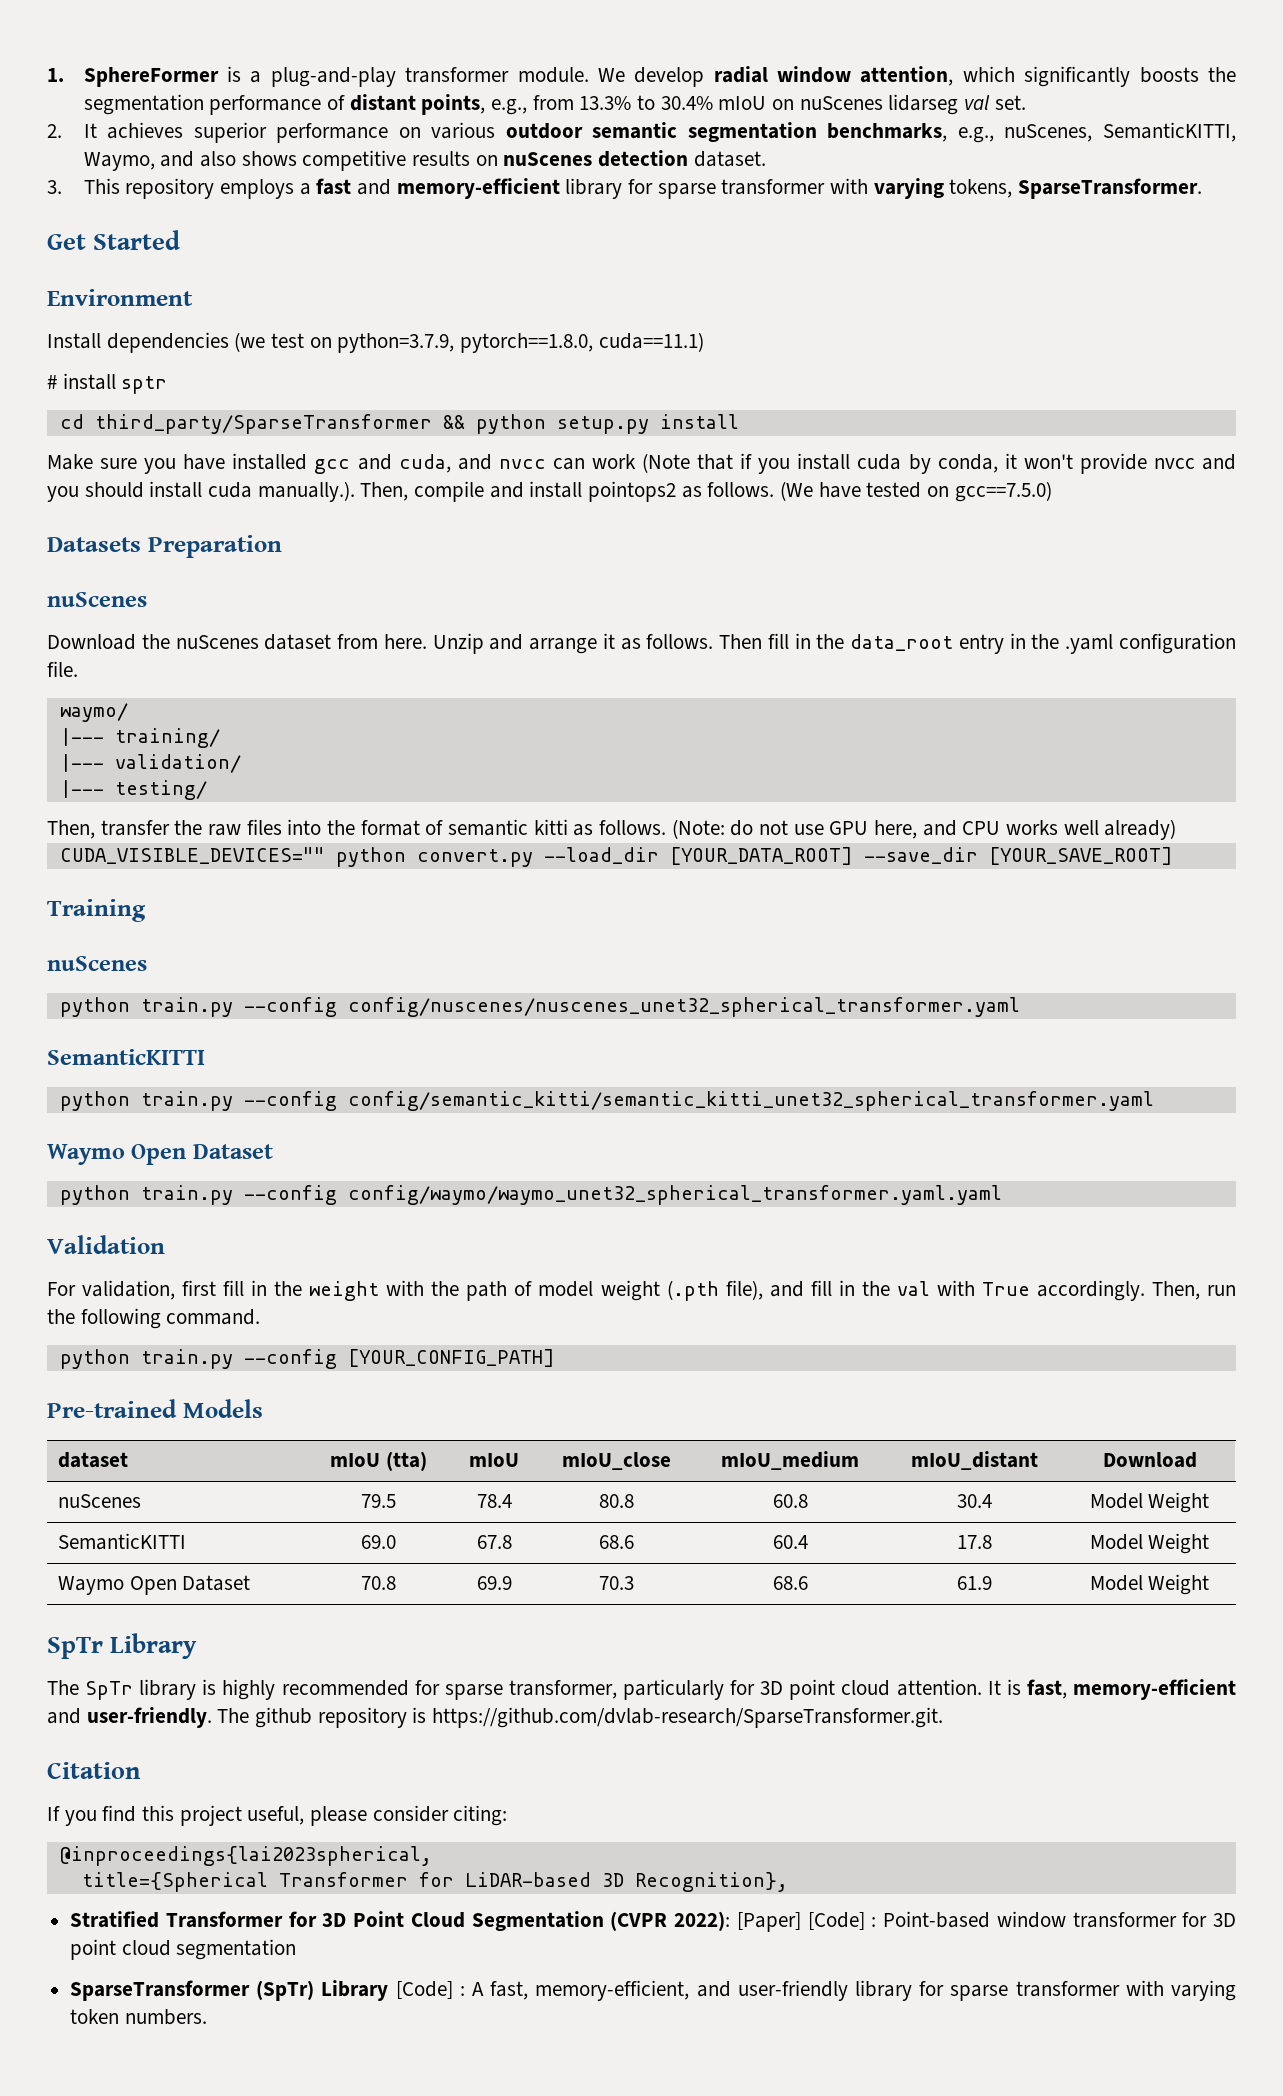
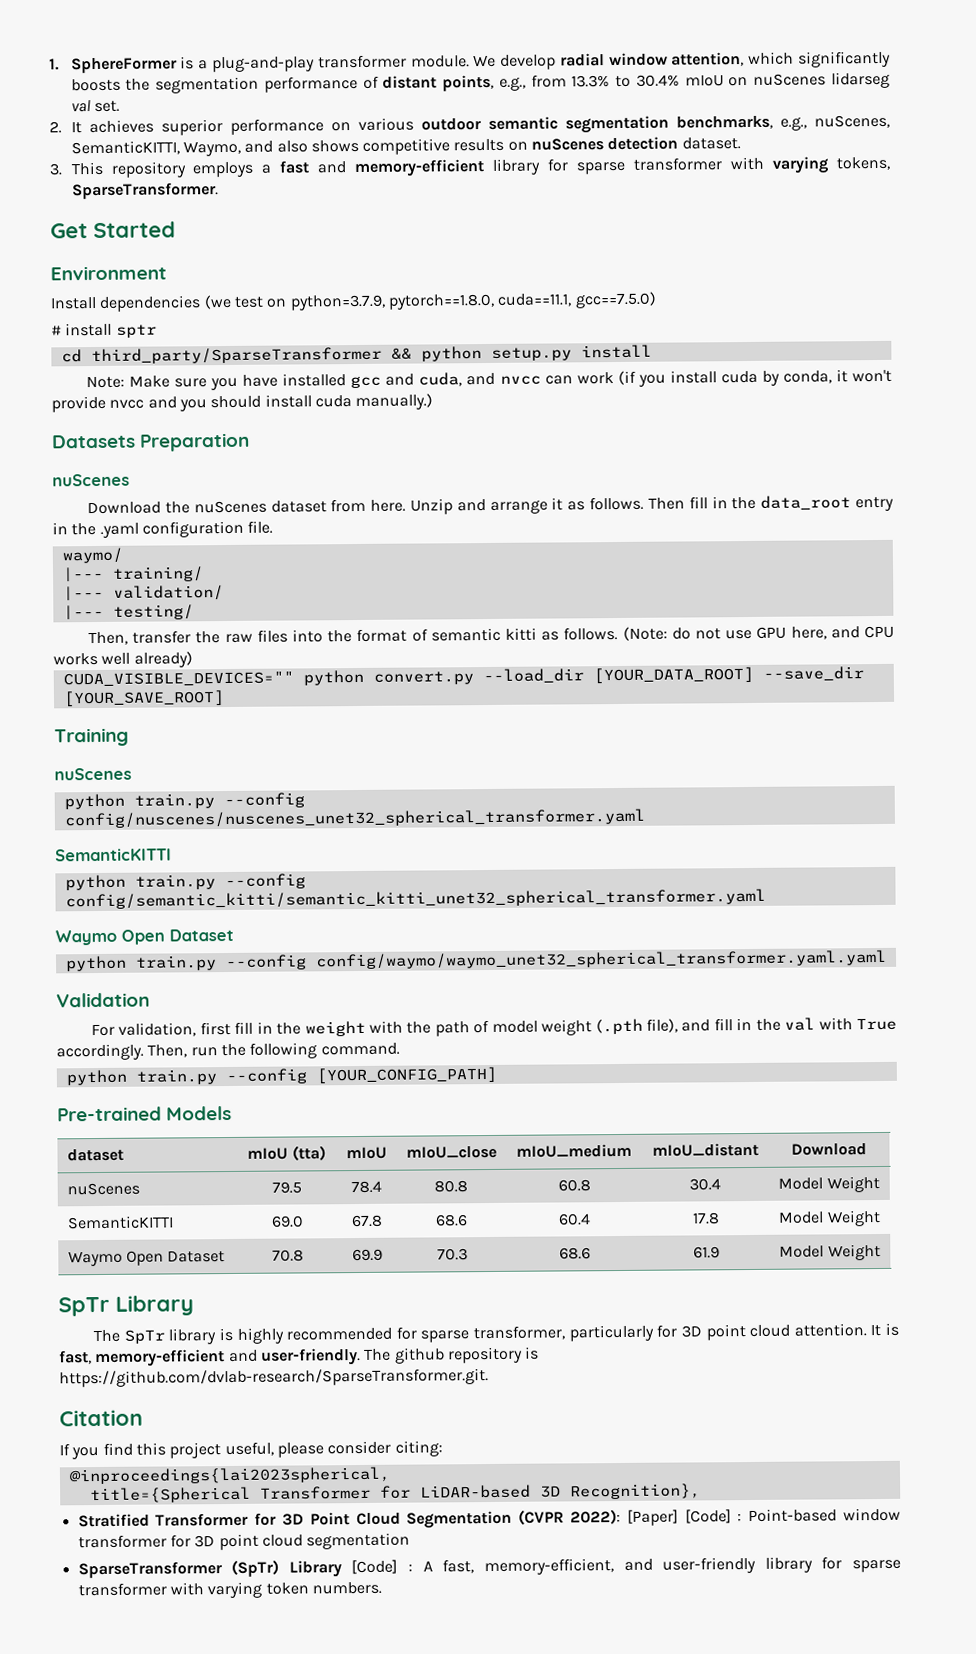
[598,332,704,352] cuda==11.1) -> [497,291,657,309] cuda==11.1, gcc==7.5.0)
(739, 421) none -> [86,375,126,389] Note:
[642,453,753,473] (Note that if -> [617,370,636,385] (if
[257,481,1052,502] manually.). Then, compile and install pointops2 as follows. (We have tested on gcc==7.5.0) -> [355,393,434,411] manually.)

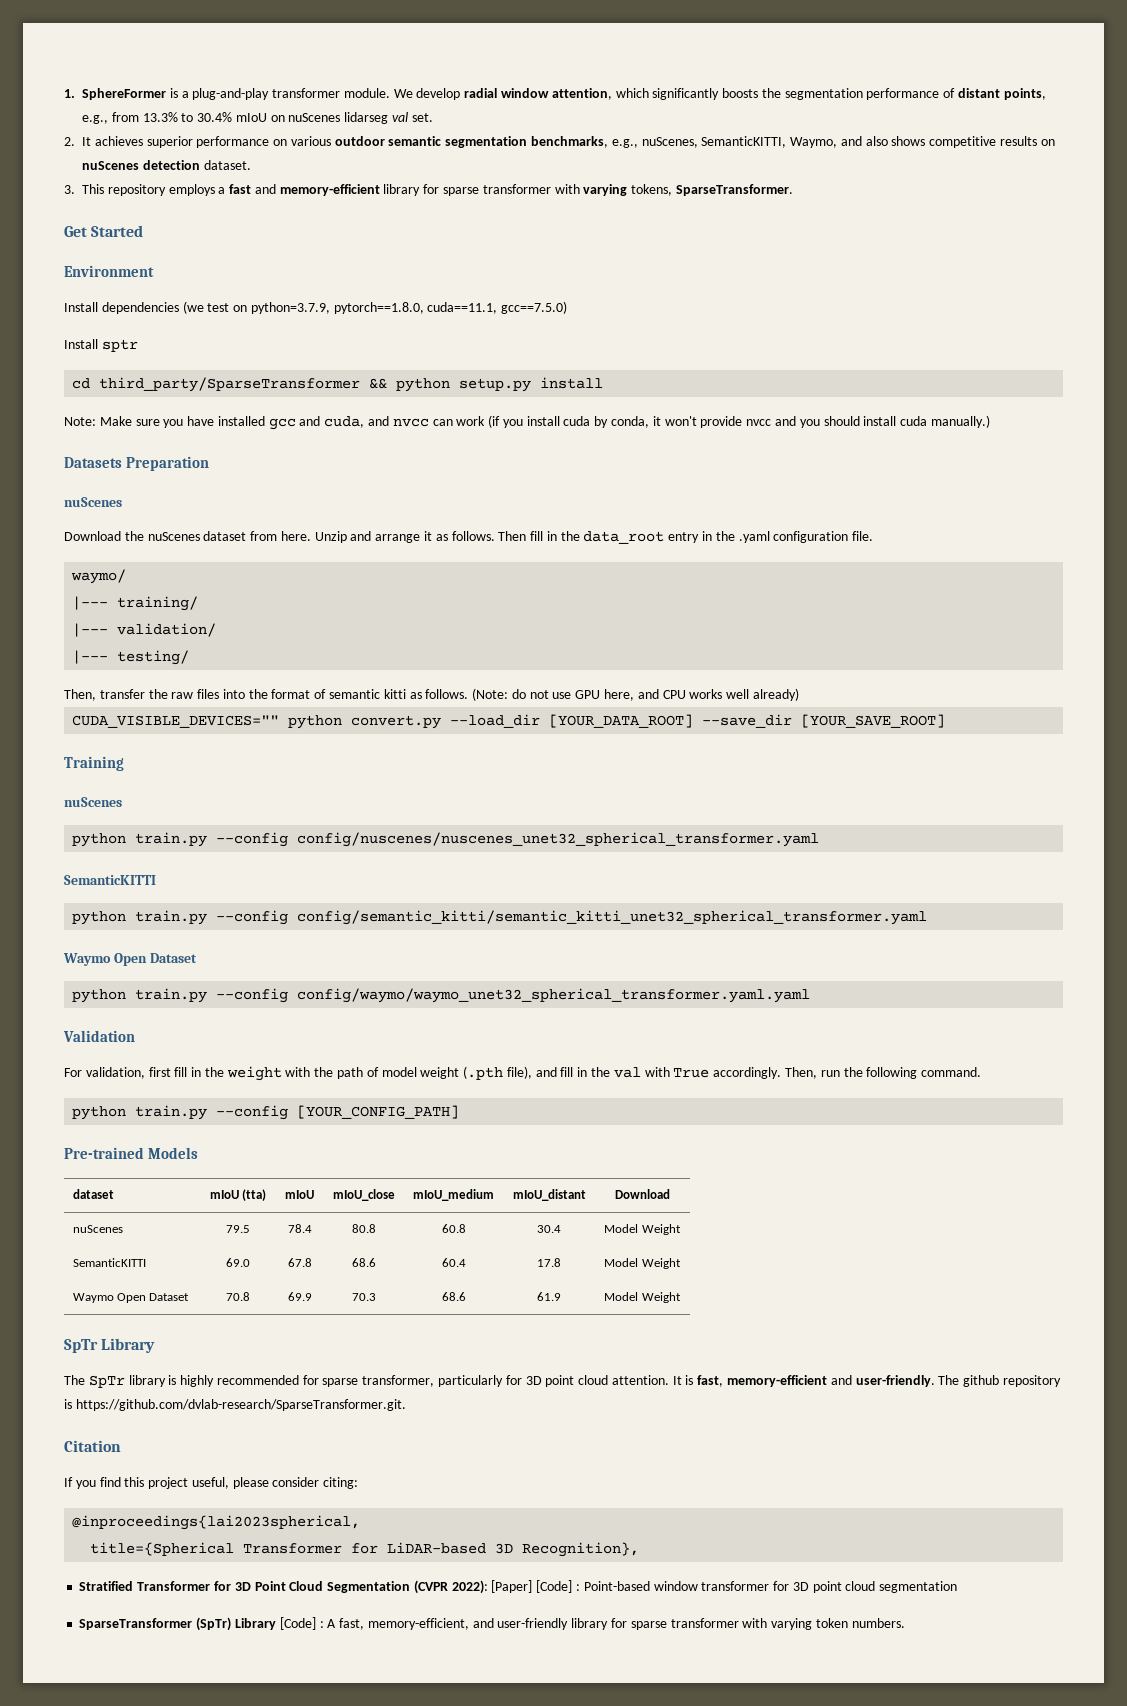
[51,322,113,337] # install -> [64,339,98,349] Install

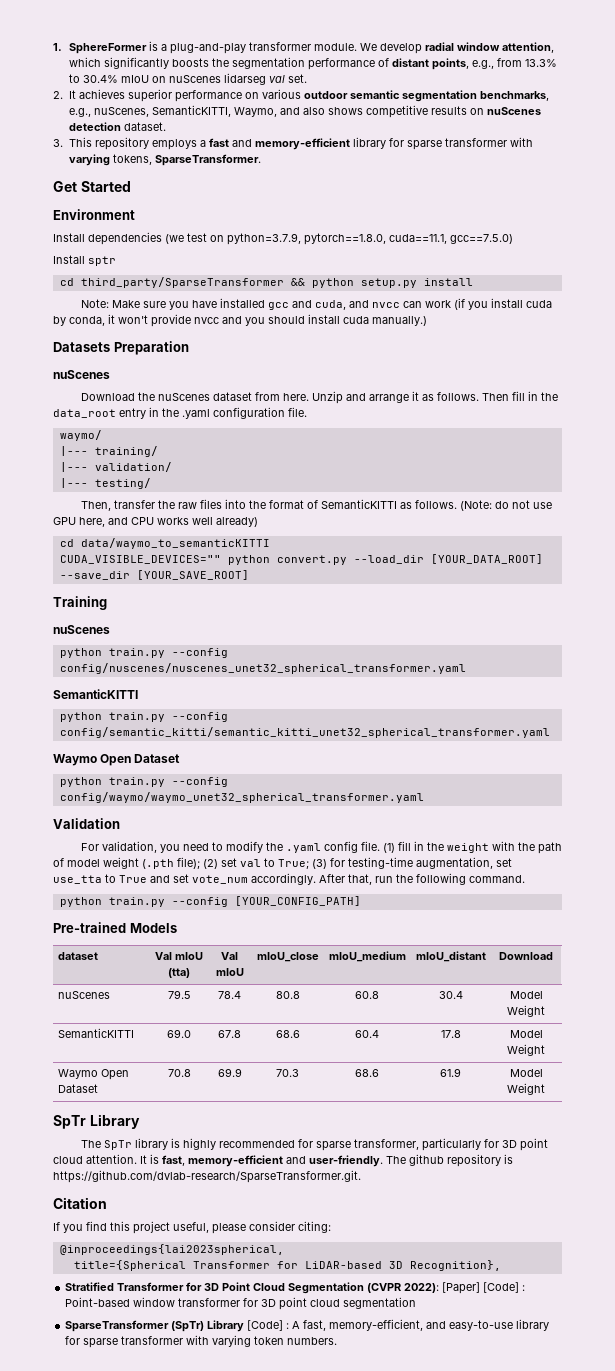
[329,689,406,699] semantic kitti -> [320,499,397,509] SemanticKITTI
(799, 694) none -> [59,538,270,549] // cd data/waymo_to_semanticKITTI
[297,988,811,1003] config/waymo/waymo_unet32_spherical_transformer.yaml.yaml -> [59,792,424,803] config/waymo/waymo_unet32_spherical_transformer.yaml
[148,1067,171,1077] first -> [159,841,395,853] you need to modify the .yaml config file. (1)
[506,1066,817,1079] file), and fill in the val with True accordingly. Then, -> [177,857,512,869] [53,873,372,885] file); (2) set val to True; (3) for testing-time augmentation, set use_tta to True and set vote_num accordingly. After that,
(114, 1194) none -> [155,952,172,960] Val
(267, 1195) none -> [221,952,238,960] Val
[497,1618,569,1630] user-friendly -> [449,1320,514,1331] easy-to-use

